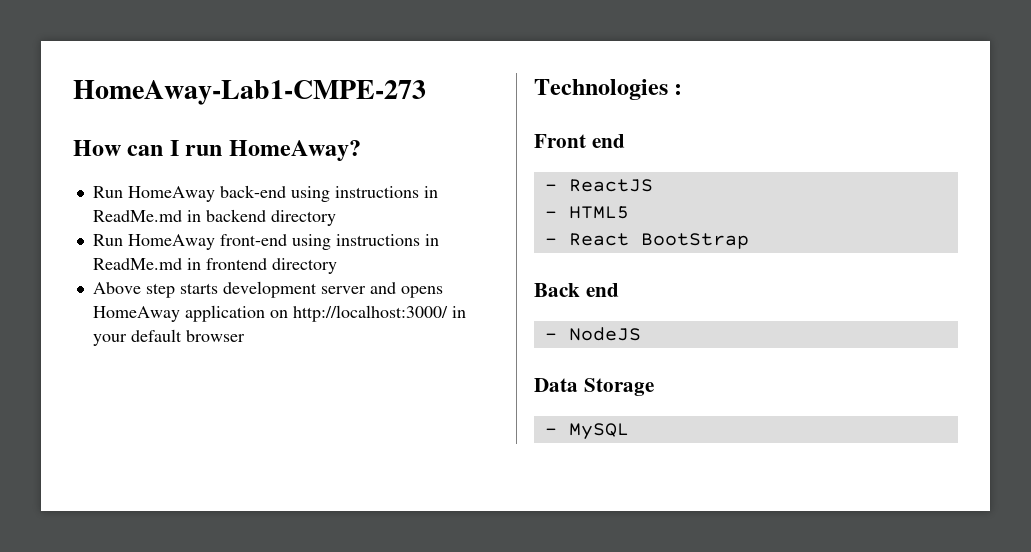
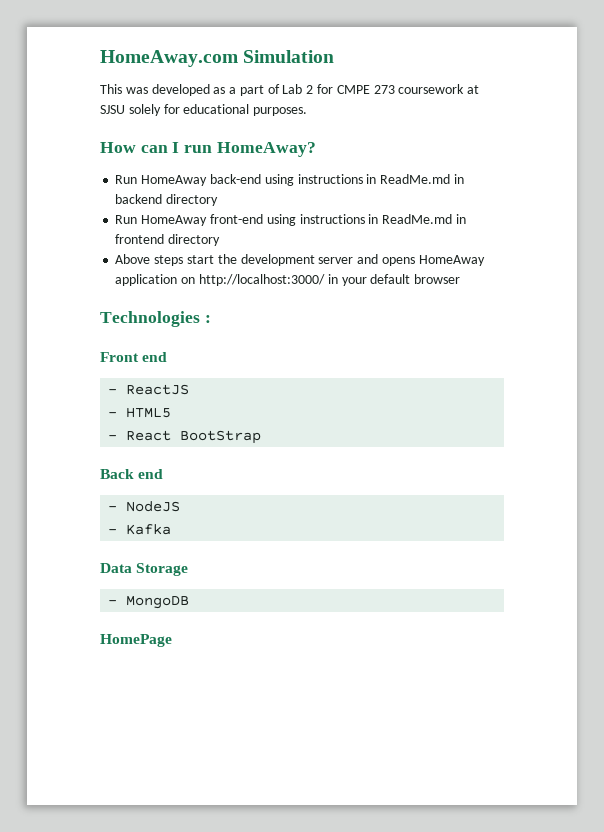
[73,80,426,105] HomeAway-Lab1-CMPE-273 -> [100,50,335,67] [100,84,480,96] [100,104,308,116] HomeAway.com Simulation // This was developed as a part of Lab 2 for CMPE 273 coursework at SJSU solely for educational purposes.
[145,283,218,298] step starts -> [154,254,237,266] steps start the
(641, 334) none -> [108,524,172,535] // - Kafka
[568,423,629,440] MySQL -> [126,595,190,609] [100,634,172,647] MongoDB // HomePage

